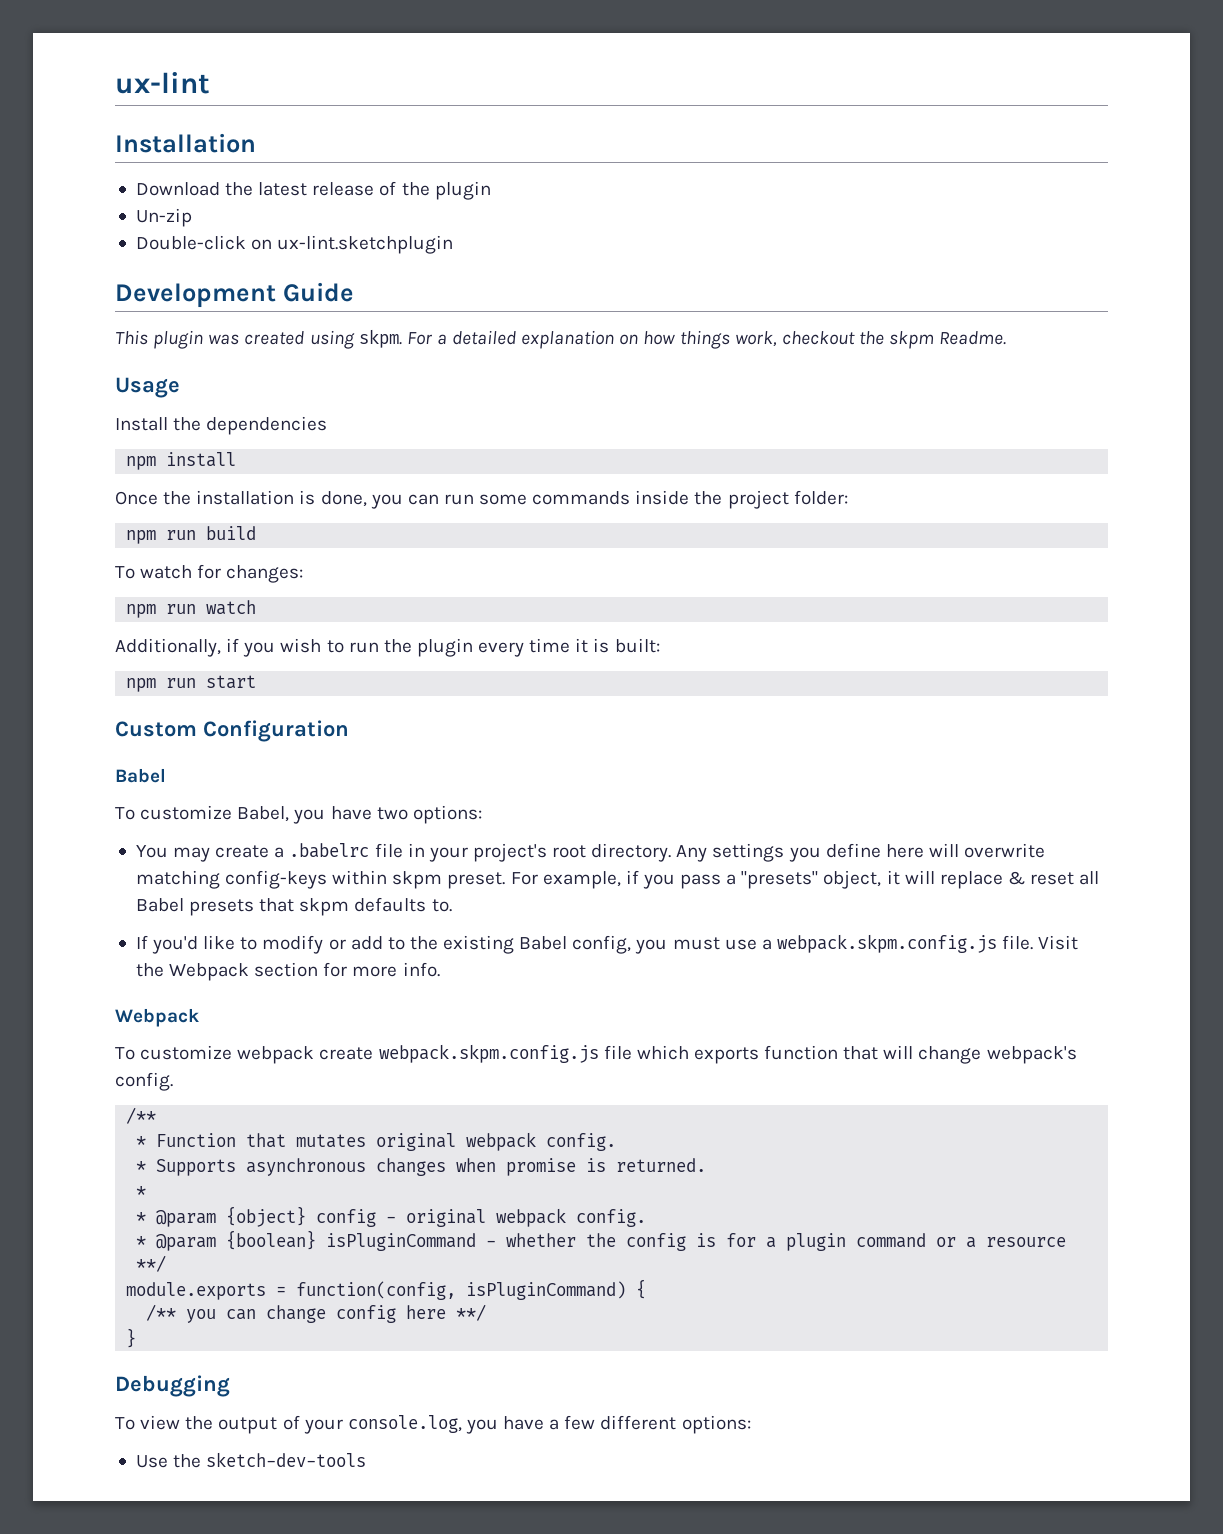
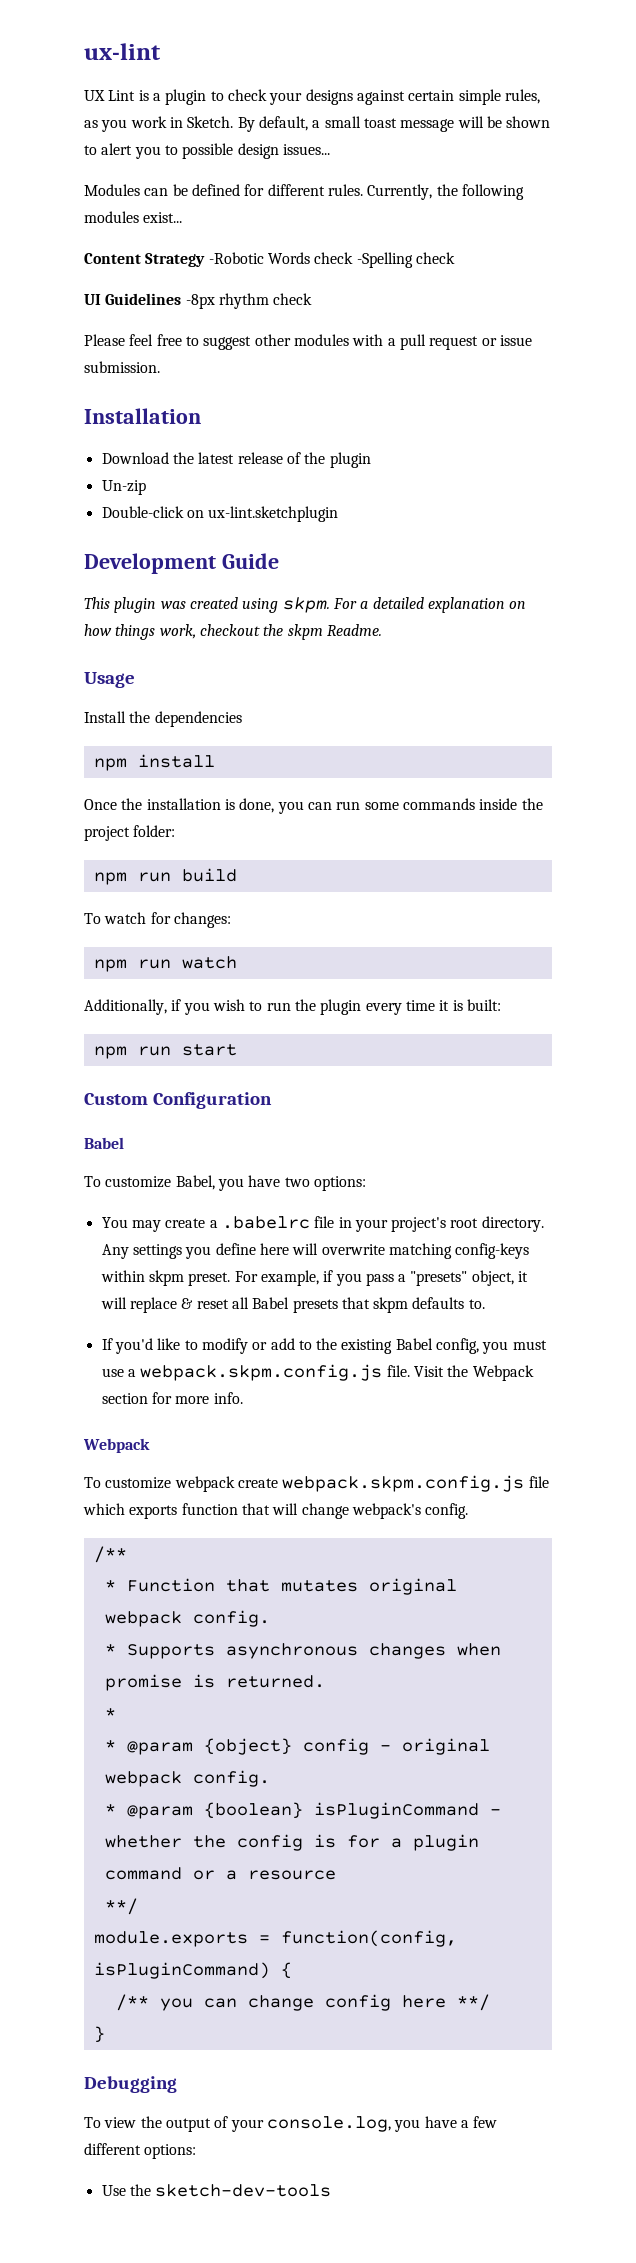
(210, 83) none -> [84,89,540,105] [84,116,551,132] [84,143,330,159] [84,184,524,200] [84,211,183,223] [84,252,455,268] [84,293,313,309] [84,334,532,350] [84,361,160,373] // UX Lint is a plugin to check your designs against certain simple rules, as you work in Sketch. By default, a small toast message will be shown to alert you to possible design issues... // Modules can be defined for different rules. Currently, the following modules exist... // Content Strategy -Robotic Words check -Spelling check // UI Guidelines -8px rhythm check // Please feel free to suggest other modules with a pull request or issue submission.

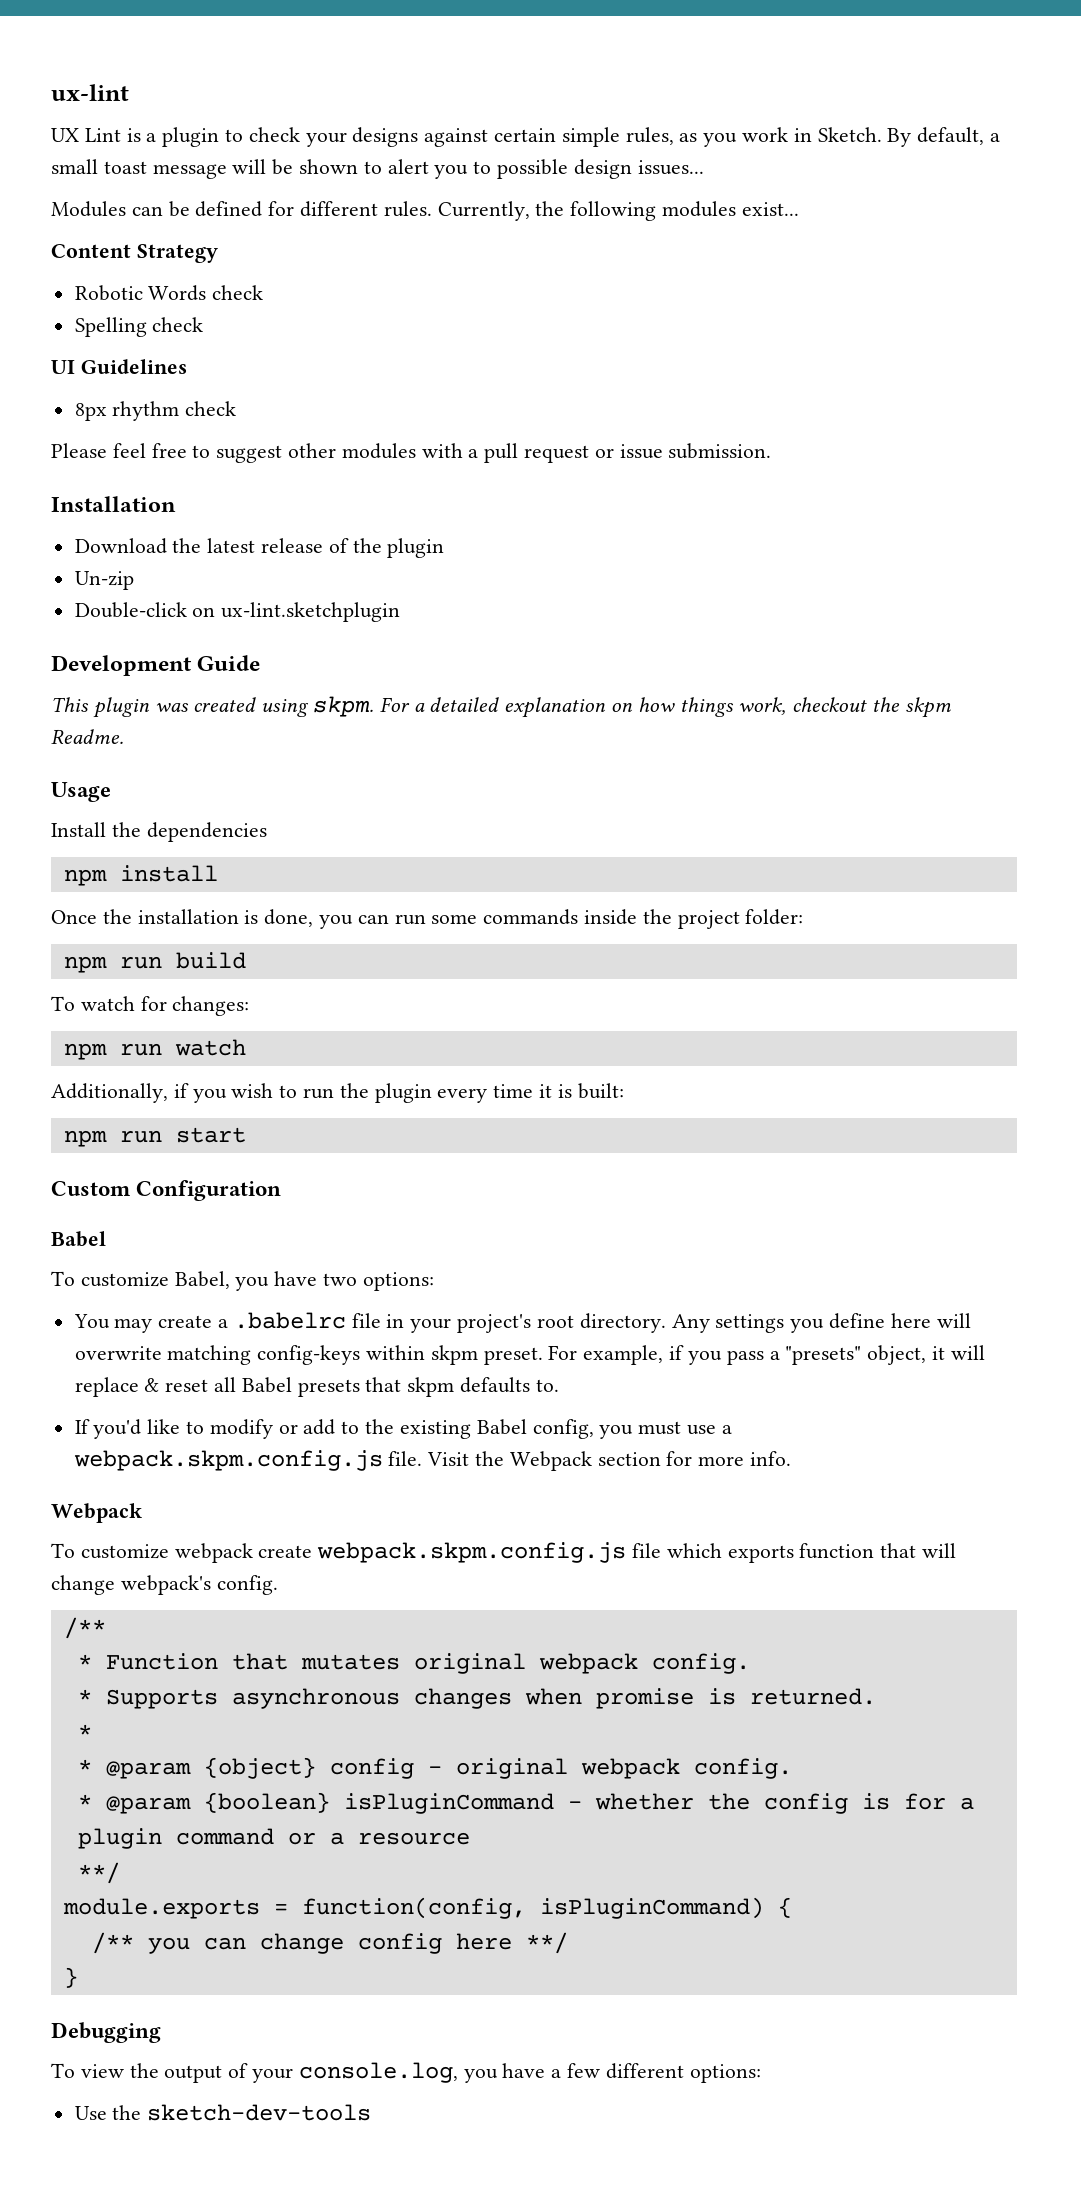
[208,252,264,264] -Robotic -> [74,285,143,301] // Robotic
[356,252,413,268] -Spelling -> [74,317,147,337] // Spelling
[185,294,215,309] -8px -> [74,403,107,421] // 8px

